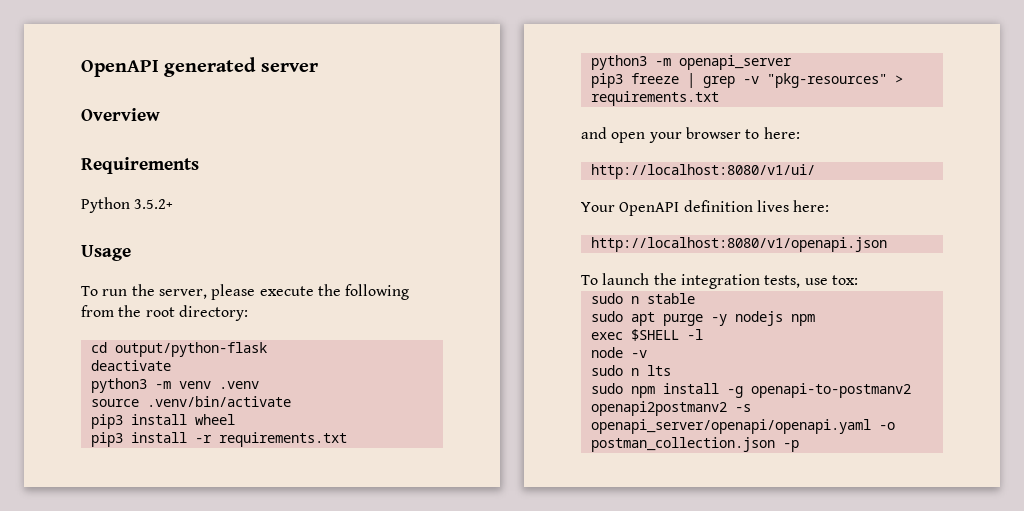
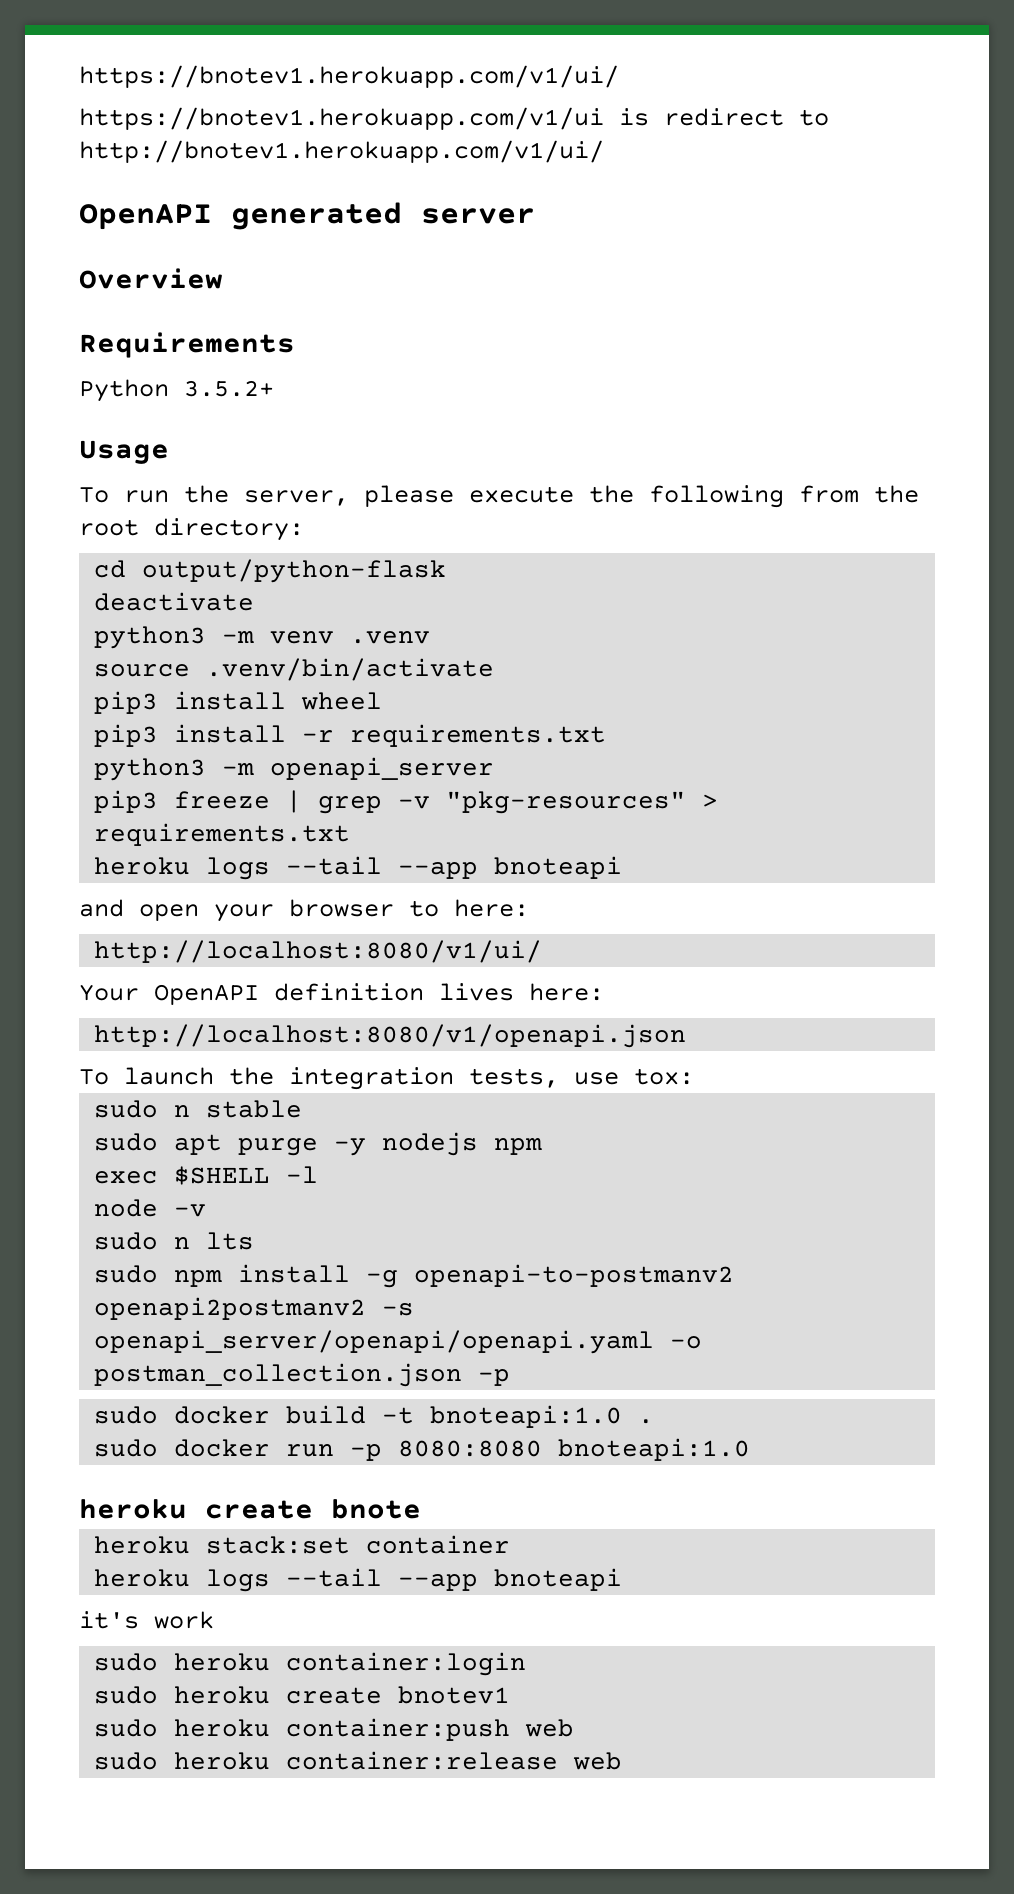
(81, 68) none -> [79,65,619,88] [79,107,829,130] [79,140,604,163] https://bnotev1.herokuapp.com/v1/ui/ // https://bnotev1.herokuapp.com/v1/ui is redirect to http://bnotev1.herokuapp.com/v1/ui/ //
(719, 98) none -> [94,856,623,880] // heroku logs --tail --app bnoteapi
(799, 446) none -> [94,1405,655,1428] [94,1438,751,1461] [79,1499,421,1519] [94,1535,511,1554] [94,1568,623,1592] [79,1611,214,1629] [94,1652,527,1676] [94,1686,511,1704] [94,1718,575,1741] [94,1751,623,1770] // sudo docker build -t bnoteapi:1.0 . // sudo docker run -p 8080:8080 bnoteapi:1.0 // heroku create bnote // heroku stack:set container // heroku logs --tail --app bnoteapi // it's work // sudo heroku container:login // sudo heroku create bnotev1 // sudo heroku container:push web // sudo heroku container:release web

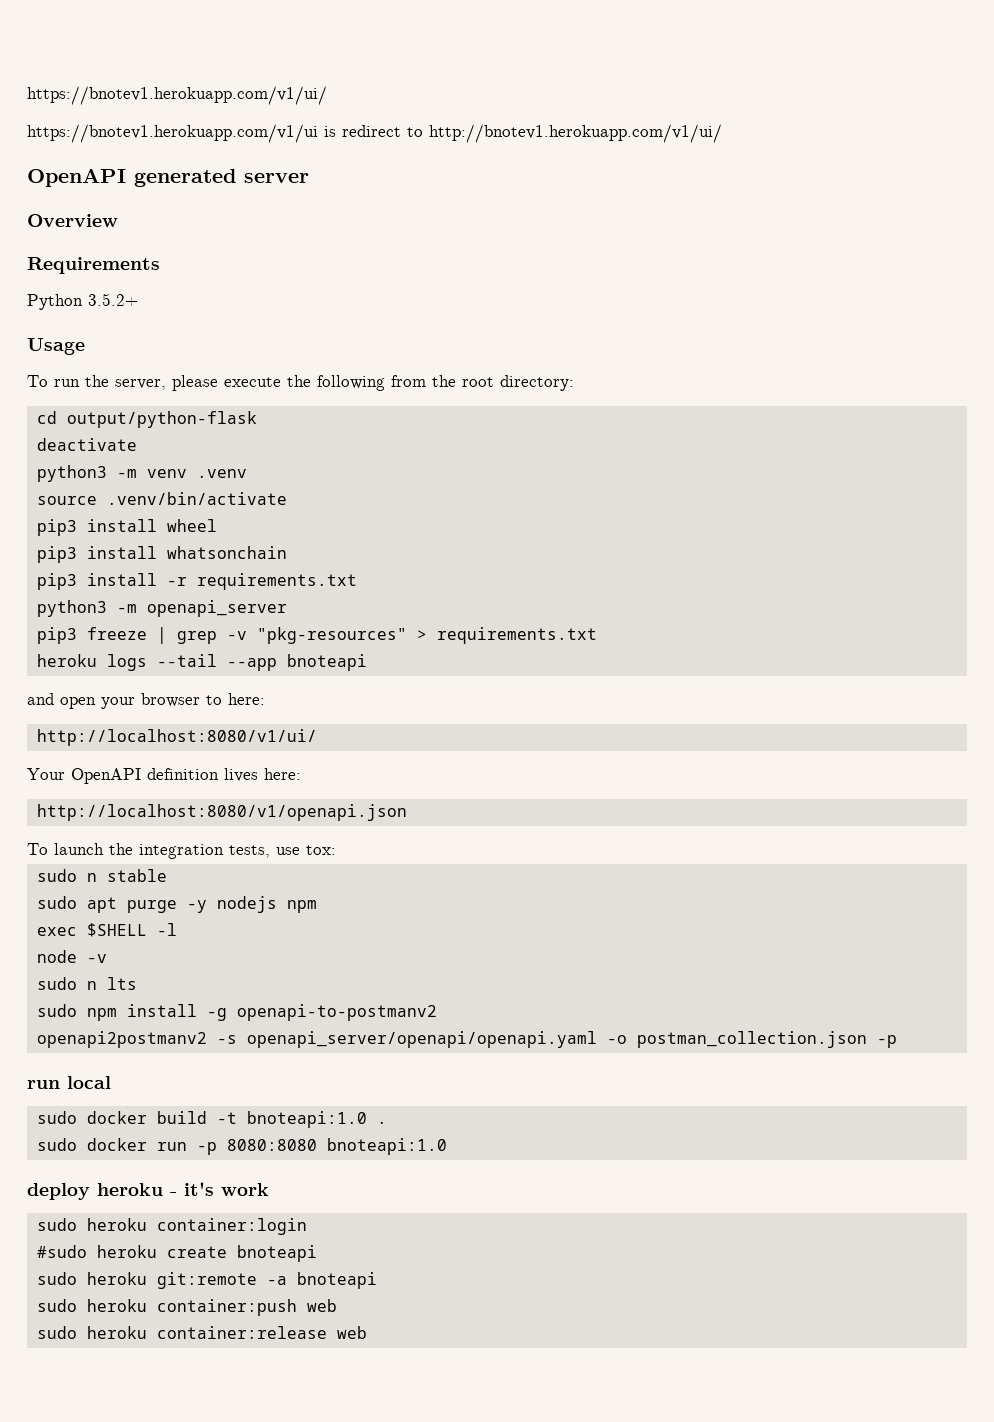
(383, 701) none -> [36,546,287,563] // pip3 install whatsonchain
(511, 1377) none -> [27,1076,111,1089] // run local
[79,1499,421,1519] [94,1535,511,1554] [94,1568,623,1592] heroku create bnote // heroku stack:set container // heroku logs --tail --app bnoteapi // -> [27,1183,177,1200] deploy heroku -
[94,1686,511,1704] // sudo heroku create bnotev1 -> [36,1245,317,1262] [36,1272,377,1289] // #sudo heroku create bnoteapi // sudo heroku git:remote -a bnoteapi

